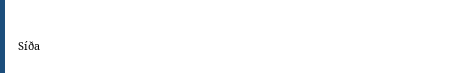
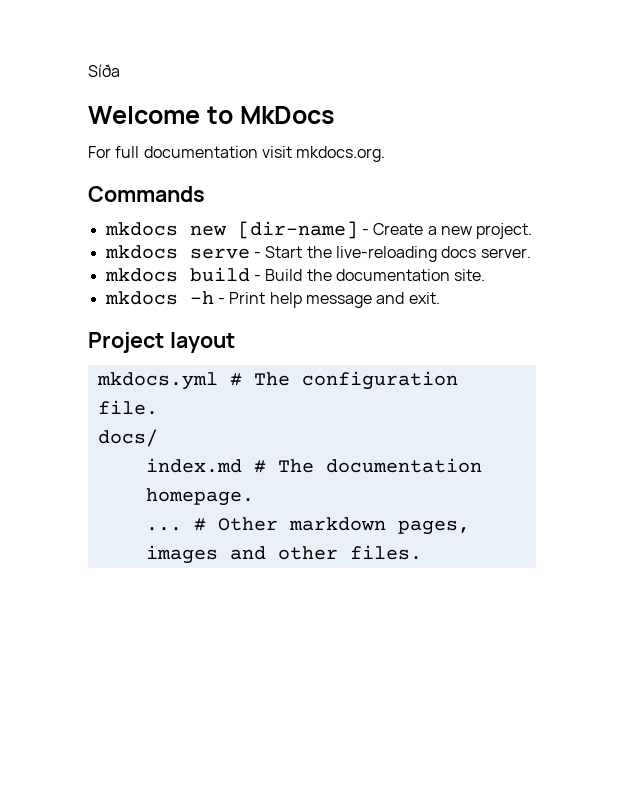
(40, 45) none -> [88,106,335,124] [88,146,386,162] [88,186,205,202] [104,221,533,239] [104,245,531,262] [104,267,486,282] [104,291,440,308] [88,332,235,353] [96,371,458,390] [97,400,158,415] [97,429,158,447] [145,458,482,473] [145,488,254,506] [145,517,470,535] [145,545,422,564] // Welcome to MkDocs // For full documentation visit mkdocs.org. // Commands // mkdocs new [dir-name] - Create a new project. // mkdocs serve - Start the live-reloading docs server. // mkdocs build - Build the documentation site. // mkdocs -h - Print help message and exit. // Project layout // mkdocs.yml # The configuration file. // docs/ // index.md # The documentation homepage. // ... # Other markdown pages, images and other files.

